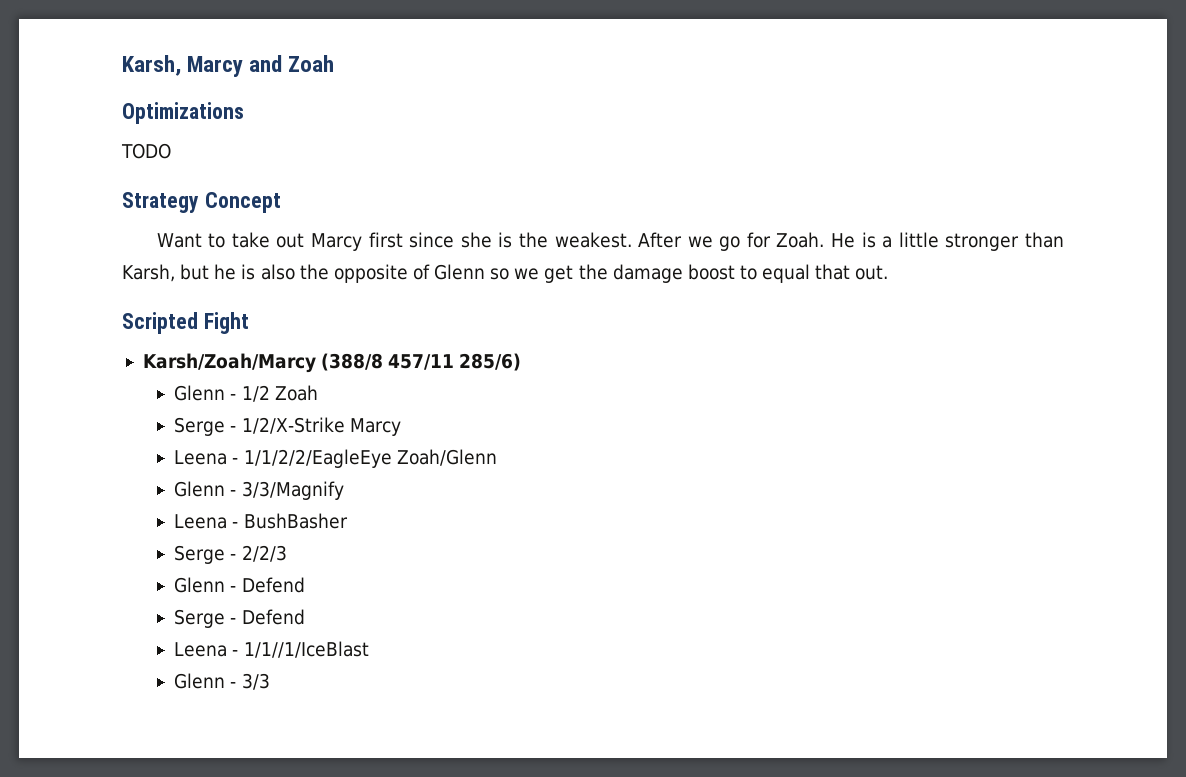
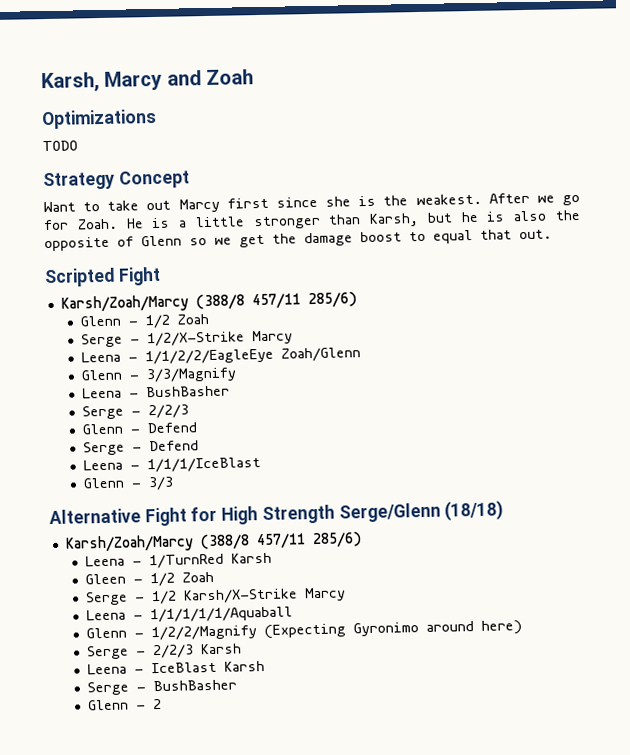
[243,641,369,658] 1/1//1/IceBlast -> [146,457,261,473] 1/1/1/IceBlast
(270, 681) none -> [49,500,505,527] [64,531,362,553] [84,552,272,569] [84,571,214,587] [85,587,346,606] [85,606,293,623] [85,620,522,641] [86,643,242,660] [86,661,265,675] [86,679,237,696] [87,698,162,711] // Alternative Fight for High Strength Serge/Glenn (18/18) // Karsh/Zoah/Marcy (388/8 457/11 285/6) // Leena - 1/TurnRed Karsh // Gleen - 1/2 Zoah // Serge - 1/2 Karsh/X-Strike Marcy // Leena - 1/1/1/1/1/Aquaball // Glenn - 1/2/2/Magnify (Expecting Gyronimo around here) // Serge - 2/2/3 Karsh // Leena - IceBlast Karsh // Serge - BushBasher // Glenn - 2

